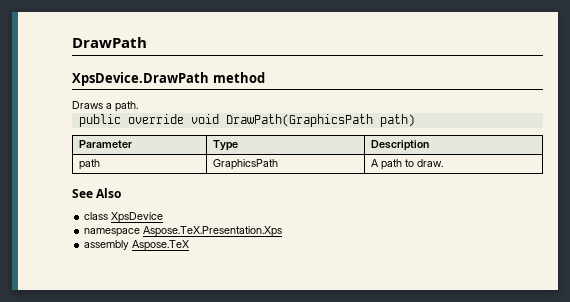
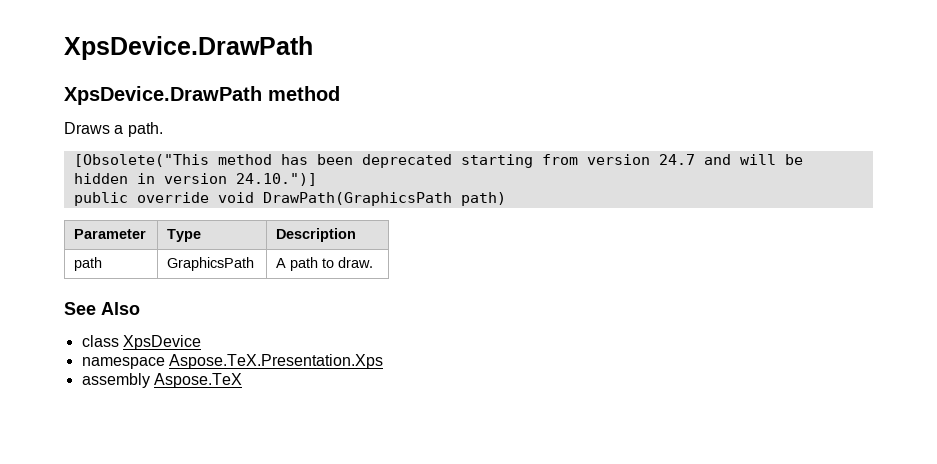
[72,37,147,48] DrawPath -> [64,36,313,60] XpsDevice.DrawPath
(138, 106) none -> [73,154,803,168] [73,173,317,186] // [Obsolete("This method has been deprecated starting from version 24.7 and will be hidden in version 24.10.")]

